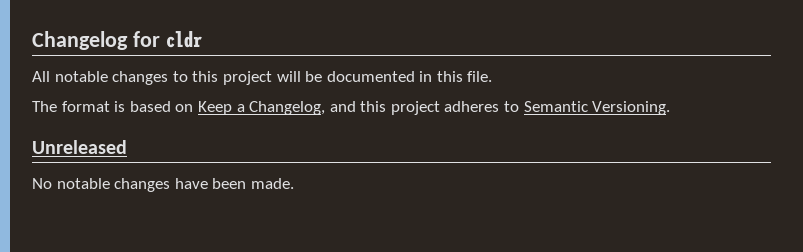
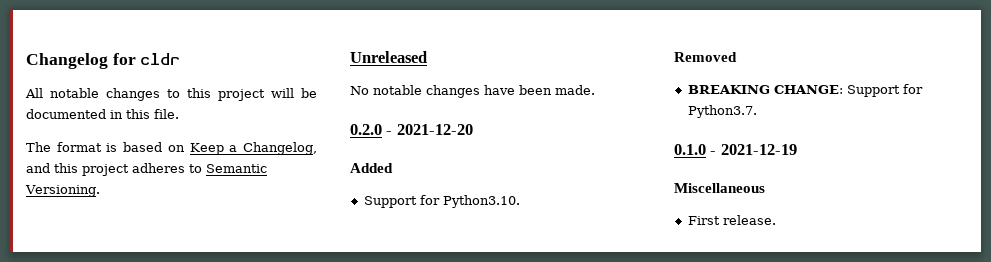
(294, 183) none -> [350,124,473,135] [350,163,393,173] [363,195,520,208] [674,52,737,62] [687,84,923,97] [687,105,757,118] [674,144,797,155] [674,183,765,193] [687,215,776,225] // 0.2.0 - 2021-12-20 // Added // Support for Python3.10. // Removed // BREAKING CHANGE: Support for Python3.7. // 0.1.0 - 2021-12-19 // Miscellaneous // First release.

